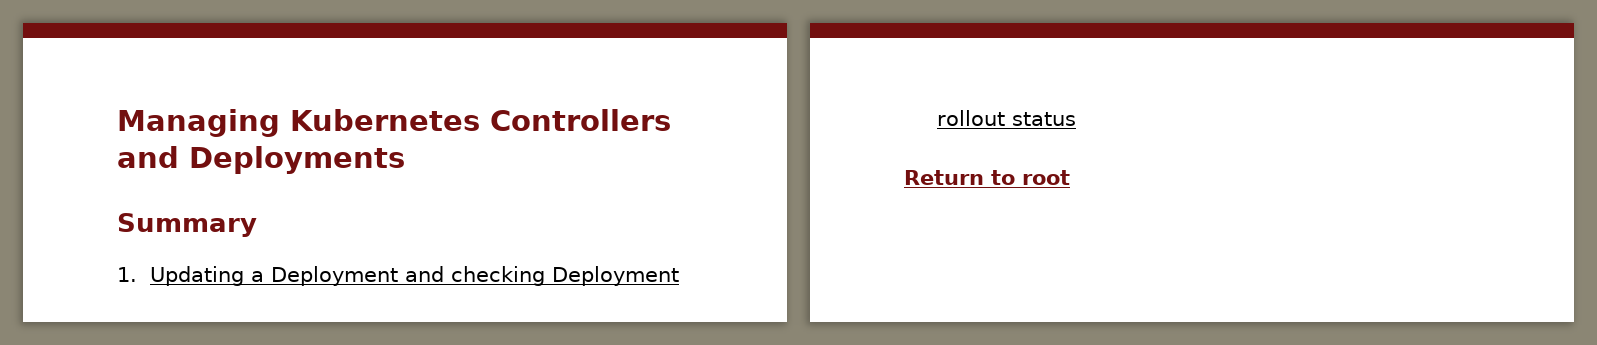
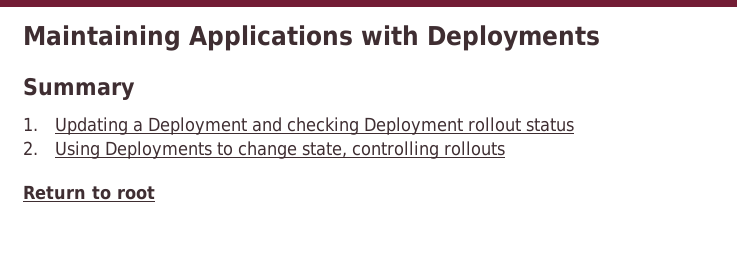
[117,109,671,137] [117,146,179,168] Managing Kubernetes Controllers and -> [23,25,419,51] Maintaining Applications with
(1077, 119) none -> [23,141,505,159] // 2. Using Deployments to change state, controlling rollouts

